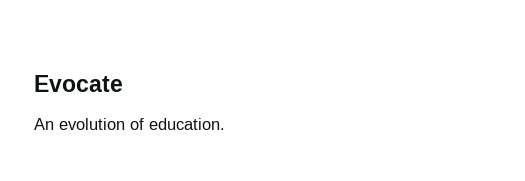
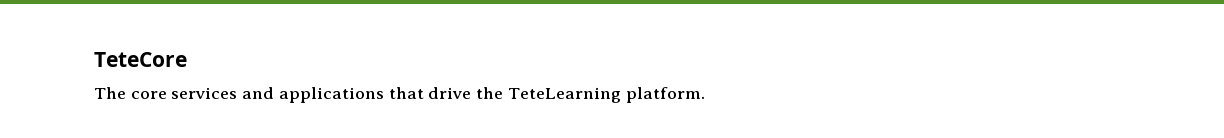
[34,75,123,92] [34,118,225,130] Evocate // An evolution of education. -> [94,52,187,67] [94,87,705,103] TeteCore // The core services and applications that drive the TeteLearning platform.

